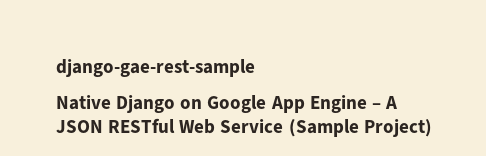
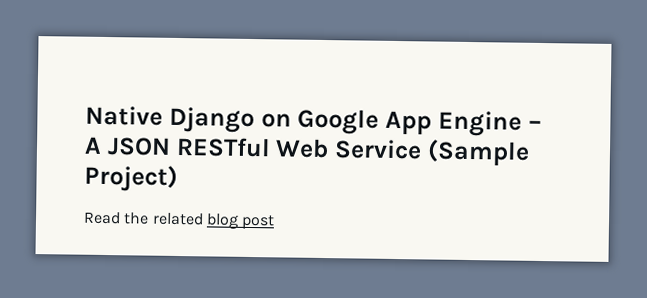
[56,59,255,77] django-gae-rest-sample // -> (85, 115) none
(432, 128) none -> [83,211,276,230] // Read the related blog post

